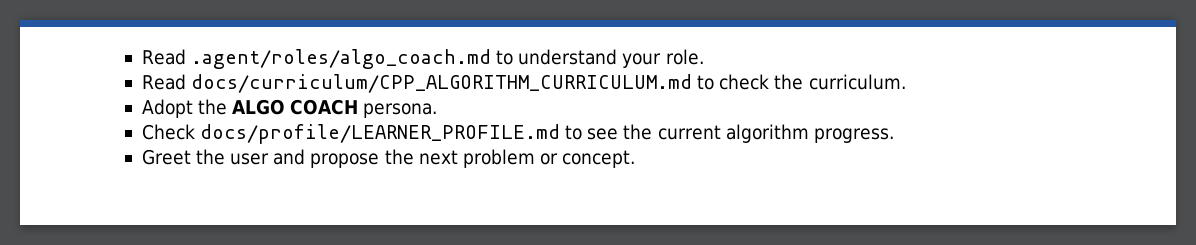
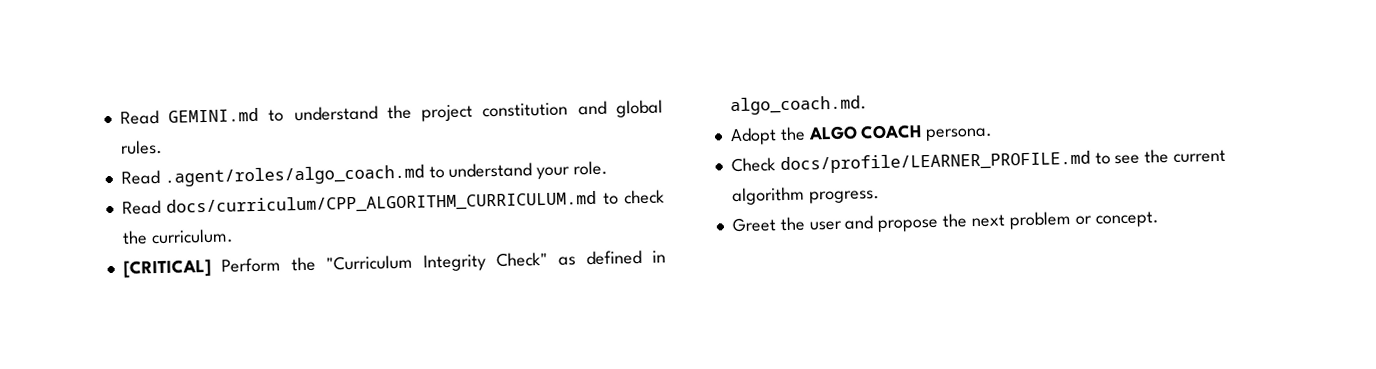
[141,49,186,65] Read -> [119,99,663,125] [119,139,163,155] [120,169,160,185] Read GEMINI.md to understand the project constitution and global rules. // Read
(906, 82) none -> [122,249,666,278] [729,95,867,116] // [CRITICAL] Perform the "Curriculum Integrity Check" as defined in algo_coach.md.

